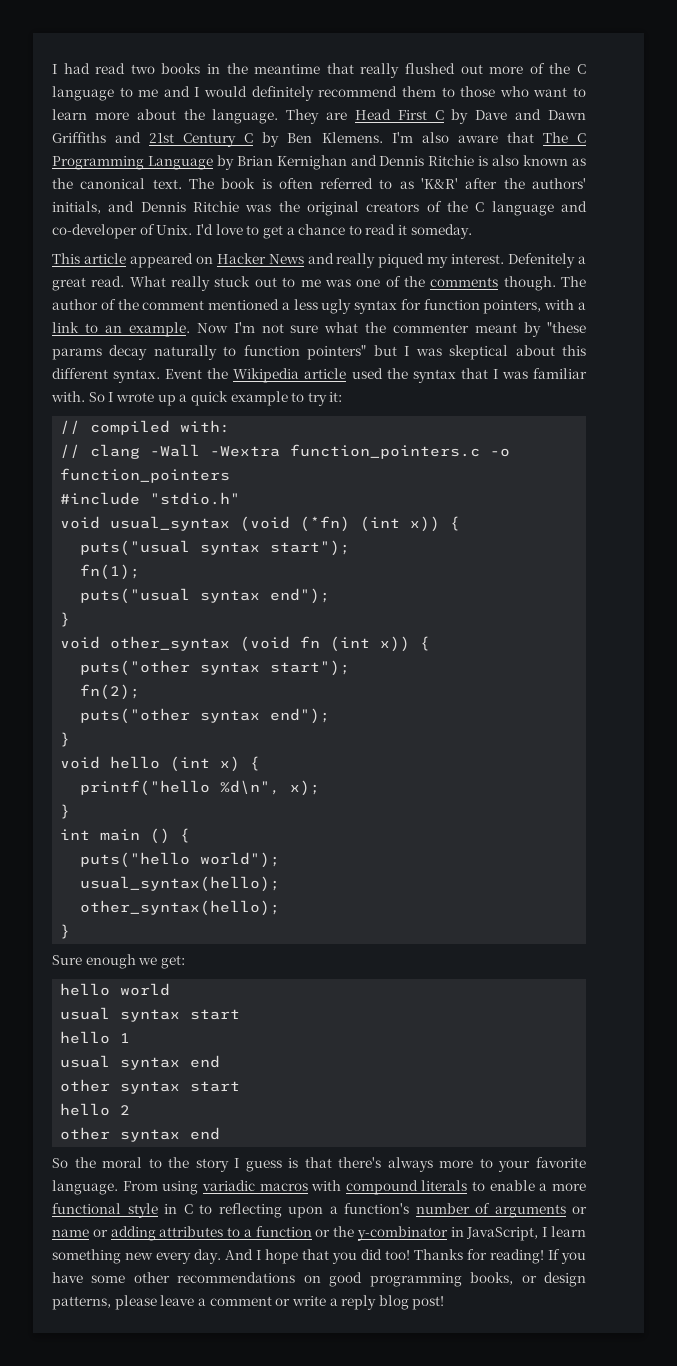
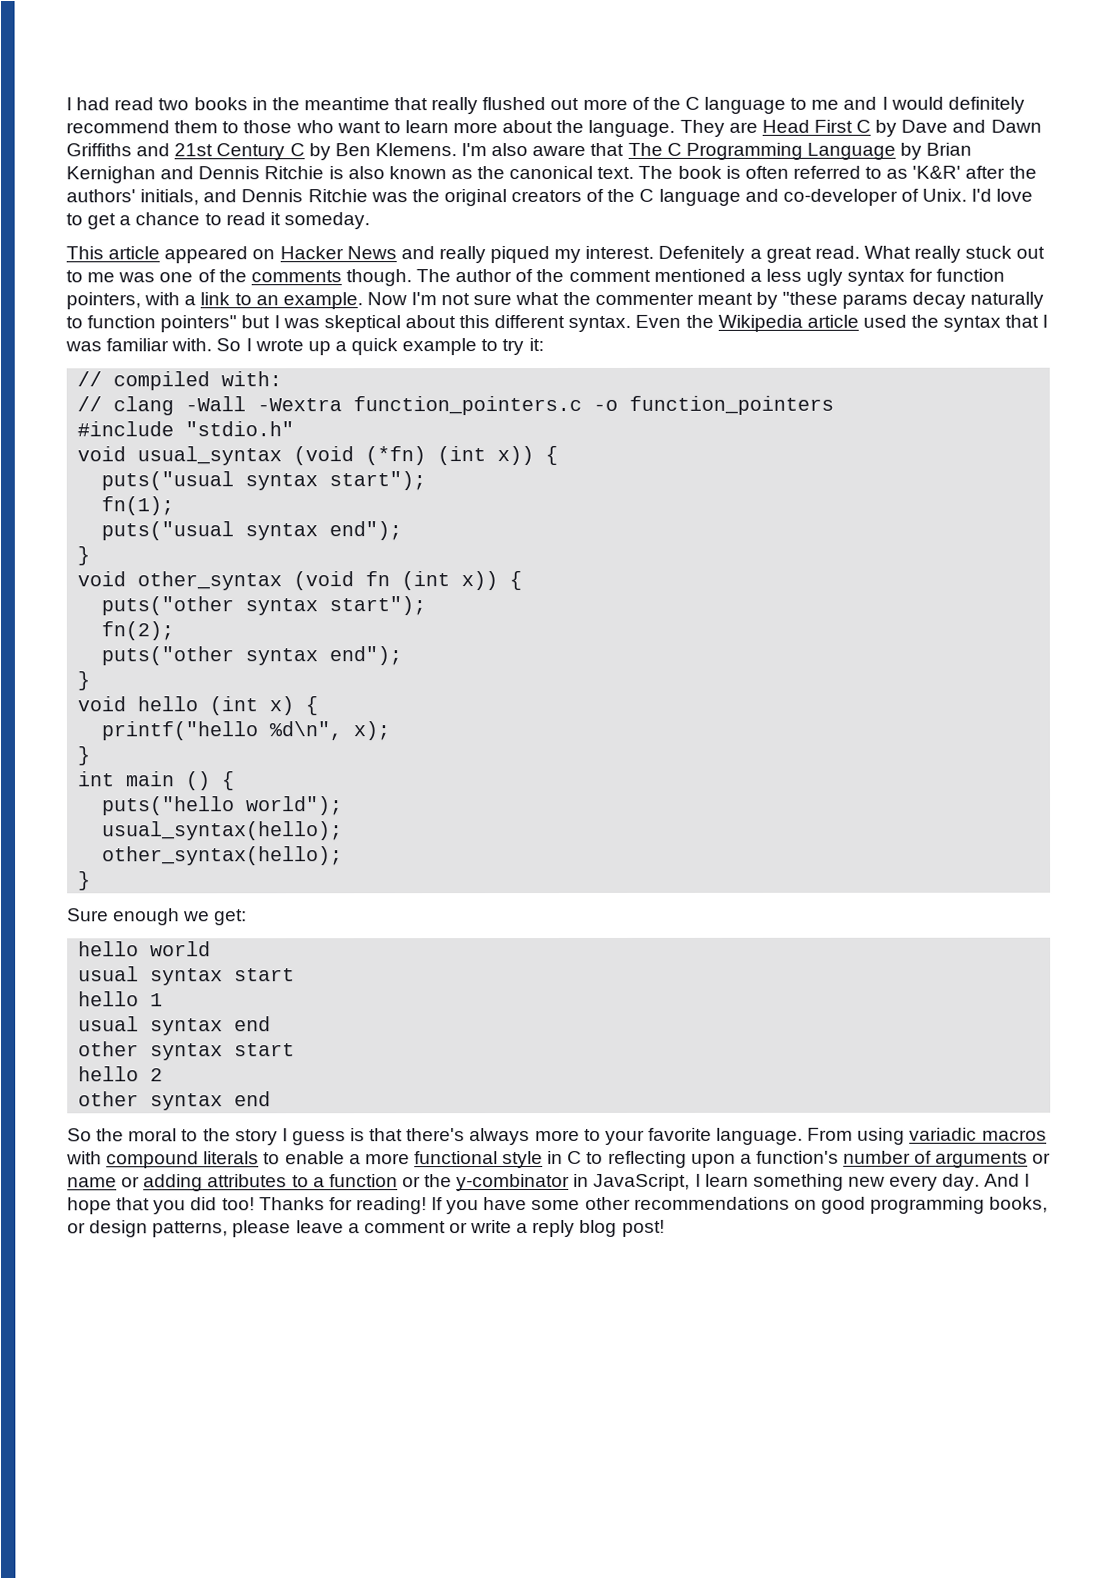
[165,369,203,379] Event -> [635,314,682,328] Even

